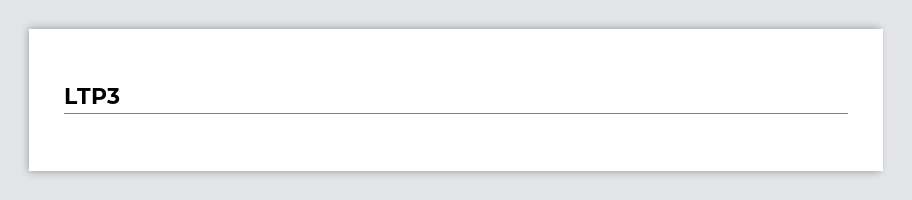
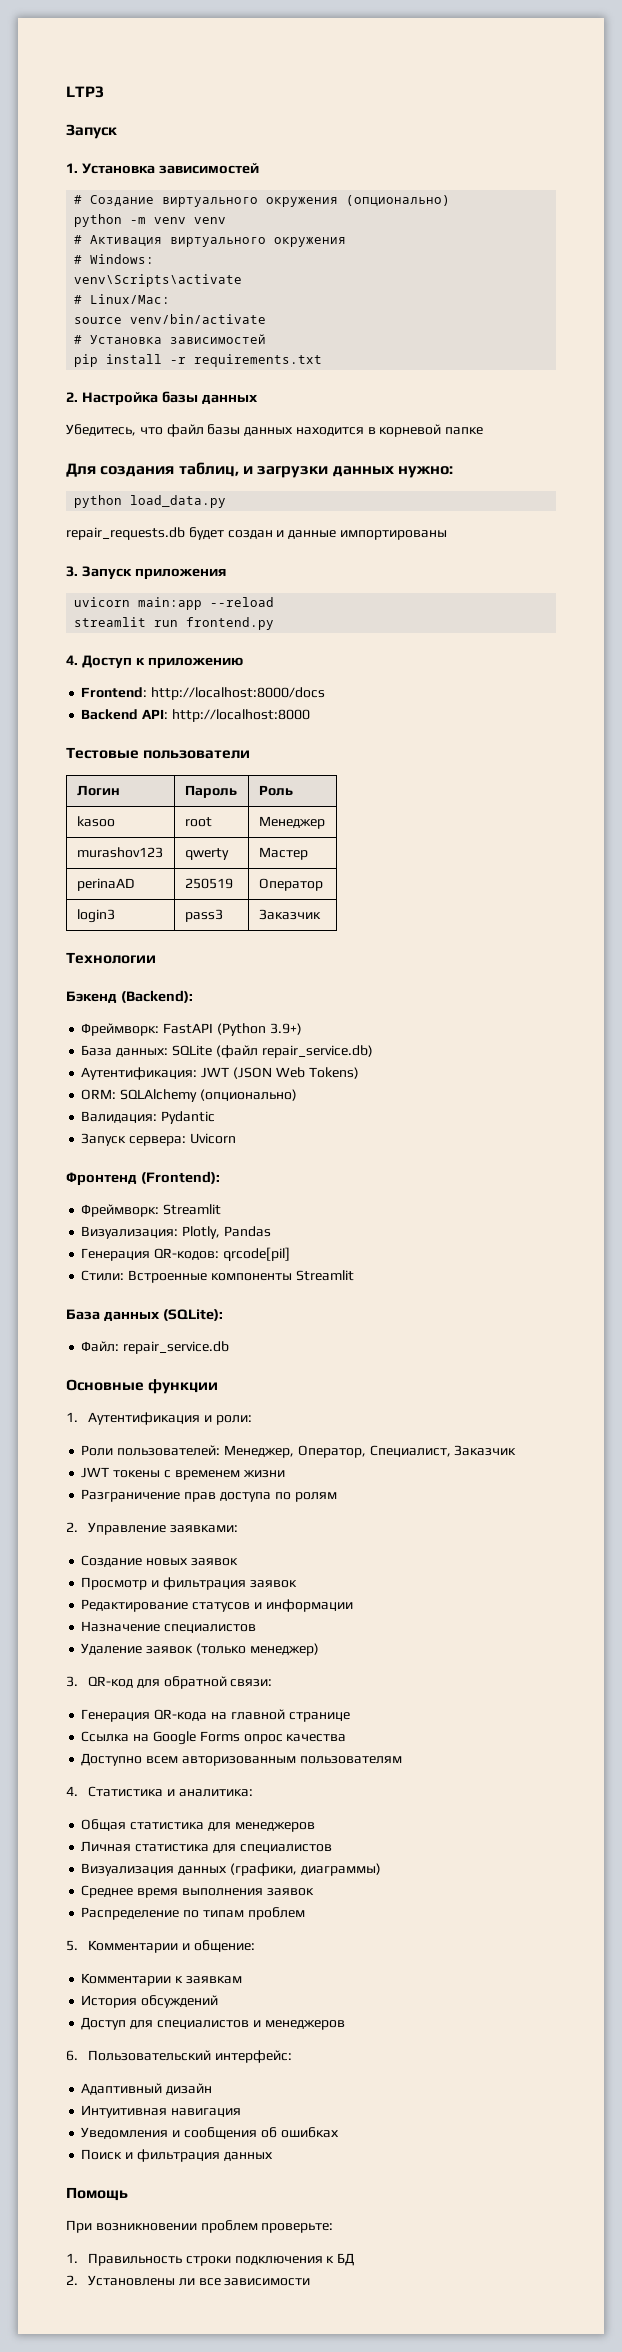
(120, 96) none -> [66,124,117,139] [66,163,259,174] [74,195,451,207] [74,214,227,227] [74,235,347,247] [74,254,155,264] [74,274,243,287] [74,294,171,304] [74,314,267,324] [74,334,267,344] [74,354,323,367] [66,391,258,406] [66,424,484,437] [66,462,453,478] [74,495,227,508] [66,527,447,540] [66,566,226,580] [74,597,275,610] [74,617,275,630] [66,655,243,669] [81,687,326,700] [81,709,310,722] [66,747,251,759] [76,785,120,796] [184,785,237,798] [258,785,293,796] [76,816,115,827] [184,817,212,827] [258,816,325,829] [76,847,163,858] [184,848,229,860] [258,847,308,860] [76,878,135,891] [184,878,233,889] [258,878,323,891] [76,909,115,923] [184,909,223,922] [258,909,321,920] [66,952,156,964] [66,990,193,1003] [81,1023,302,1036] [81,1045,373,1058] [81,1067,359,1080] [81,1089,297,1102] [81,1111,216,1124] [81,1133,236,1146] [66,1171,220,1186] [81,1204,222,1217] [81,1226,271,1239] [81,1247,290,1261] [81,1270,354,1283] [66,1309,223,1321] [81,1341,230,1354] [66,1379,219,1394] [66,1412,252,1425] [81,1445,517,1458] [81,1467,285,1480] [81,1489,337,1502] [66,1522,238,1535] [81,1555,238,1567] [81,1577,297,1590] [81,1599,353,1612] [81,1621,257,1633] [81,1643,319,1656] [66,1676,273,1689] [81,1709,350,1722] [81,1731,347,1745] [81,1753,402,1766] [66,1786,253,1797] [81,1819,315,1832] [81,1841,332,1853] [81,1863,381,1876] [81,1885,314,1898] [81,1907,305,1920] [66,1940,255,1953] [81,1973,242,1986] [81,1995,219,2008] [81,2017,345,2030] [66,2050,292,2063] [81,2083,213,2095] [81,2105,242,2118] [81,2127,339,2139] [81,2149,273,2162] [66,2187,128,2201] [66,2220,334,2233] [66,2253,355,2266] [66,2275,311,2286] // Запуск // 1. Установка зависимостей // # Создание виртуального окружения (опционально) // python -m venv venv // # Активация виртуального окружения // # Windows: // venv\Scripts\activate // # Linux/Mac: // source venv/bin/activate // # Установка зависимостей // pip install -r requirements.txt // 2. Настройка базы данных // Убедитесь, что файл базы данных находится в корневой папке // Для создания таблиц, и загрузки данных нужно: // python load_data.py // repair_requests.db будет создан и данные импортированы // 3. Запуск приложения // uvicorn main:app --reload // streamlit run frontend.py // 4. Доступ к приложению // Frontend: http://localhost:8000/docs // Backend API: http://localhost:8000 // Тестовые пользователи // Логин | Пароль | Роль // kasoo | root | Менеджер // murashov123 | qwerty | Мастер // perinaAD | 250519 | Оператор // login3 | pass3 | Заказчик // Технологии // Бэкенд (Backend): // Фреймворк: FastAPI (Python 3.9+) // База данных: SQLite (файл repair_service.db) // Аутентификация: JWT (JSON Web Tokens) // ORM: SQLAlchemy (опционально) // Валидация: Pydantic // Запуск сервера: Uvicorn // Фронтенд (Frontend): // Фреймворк: Streamlit // Визуализация: Plotly, Pandas // Генерация QR-кодов: qrcode[pil] // Стили: Встроенные компоненты Streamlit // База данных (SQLite): // Файл: repair_service.db // Основные функции // 1. Аутентификация и роли: // Роли пользователей: Менеджер, Оператор, Специалист, Заказчик // JWT токены с временем жизни // Разграничение прав доступа по ролям // 2. Управление заявками: // Создание новых заявок // Просмотр и фильтрация заявок // Редактирование статусов и информации // Назначение специалистов // Удаление заявок (только менеджер) // 3. QR-код для обратной связи: // Генерация QR-кода на главной странице // Ссылка на Google Forms опрос качества // Доступно всем авторизованным пользователям // 4. Статистика и аналитика: // Общая статистика для менеджеров // Личная статистика для специалистов // Визуализация данных (графики, диаграммы) // Среднее время выполнения заявок // Распределение по типам проблем // 5. Комментарии и общение: // Комментарии к заявкам // История обсуждений // Доступ для специалистов и менеджеров // 6. Пользовательский интерфейс: // Адаптивный дизайн // Интуитивная навигация // Уведомления и сообщения об ошибках // Поиск и фильтрация данных // Помощь // При возникновении проблем проверьте: // 1. Правильность строки подключения к БД // 2. Установлены ли все зависимости

